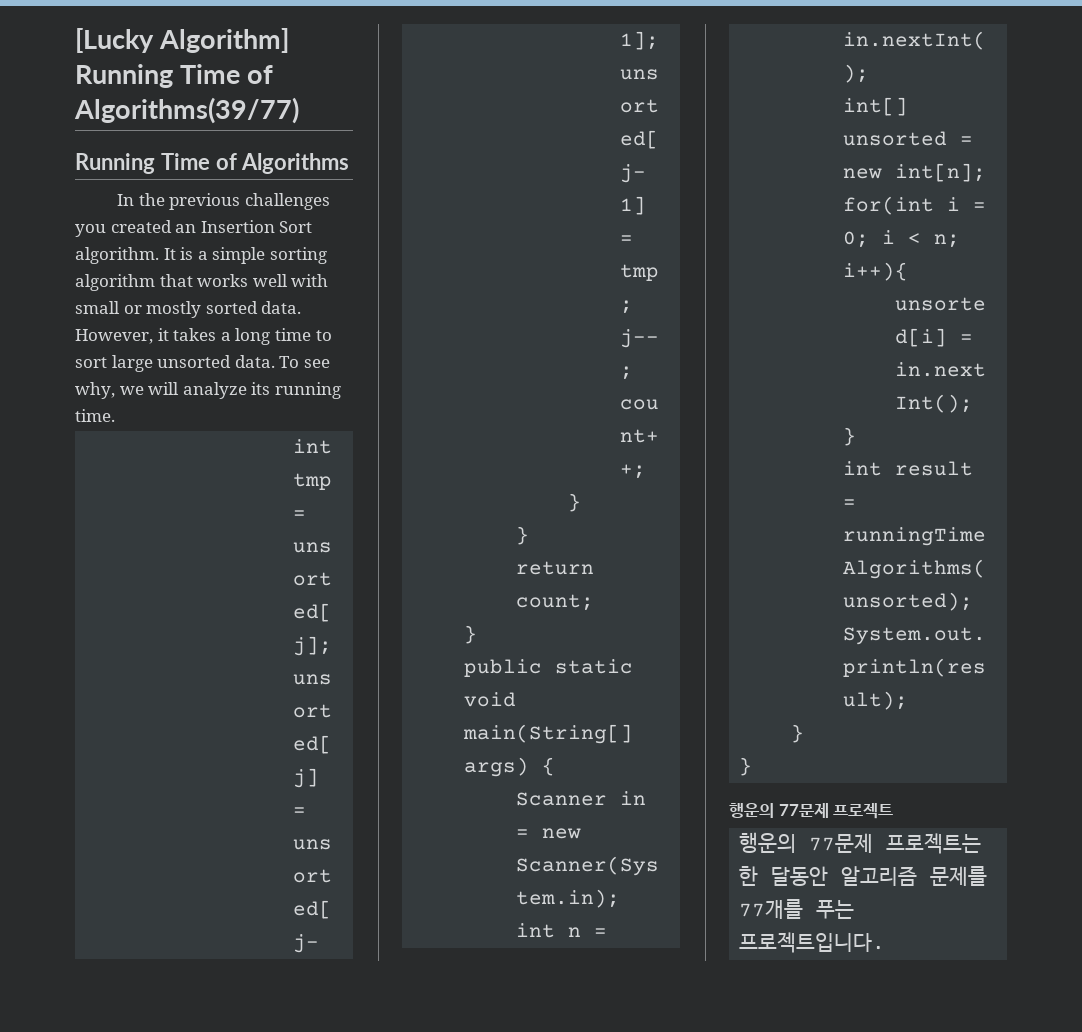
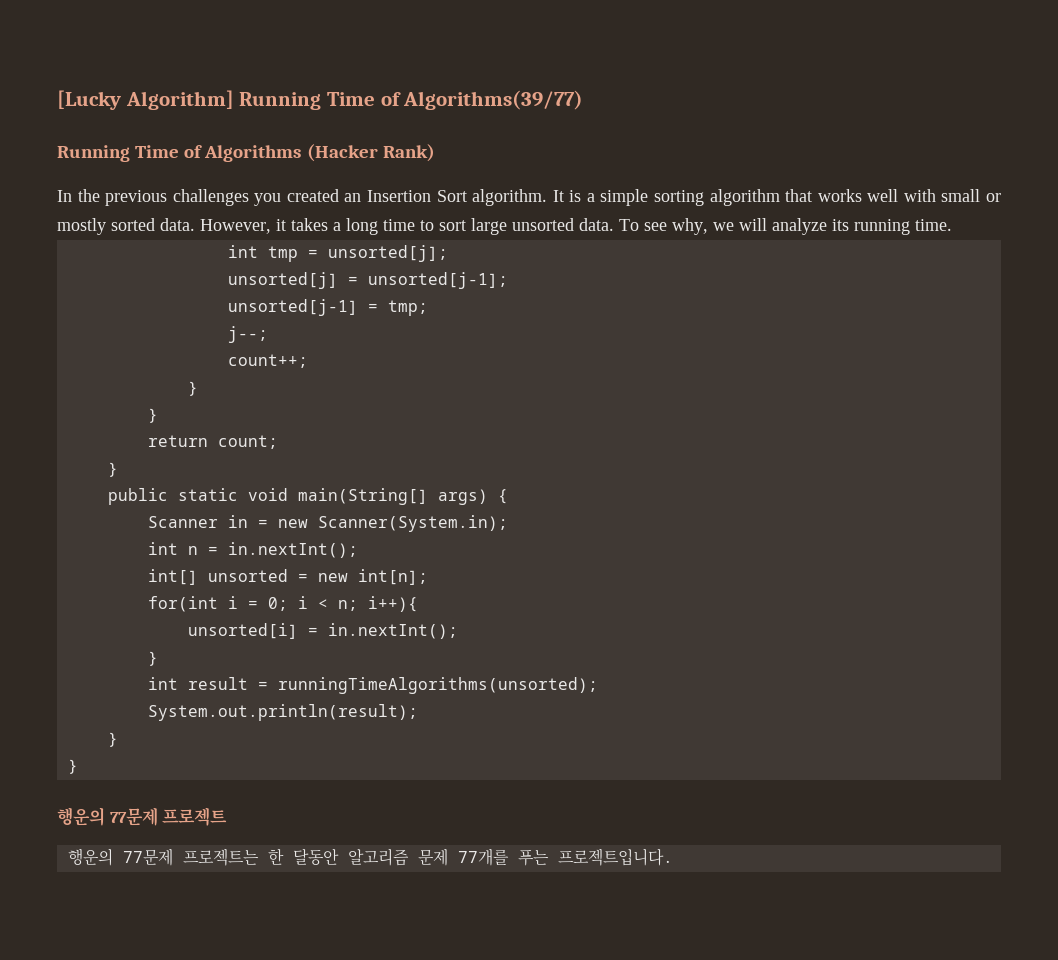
(350, 163) none -> [306,144,435,162] (Hacker Rank)
[930,866,988,886] 문제를 -> [417,848,448,866] 문제

